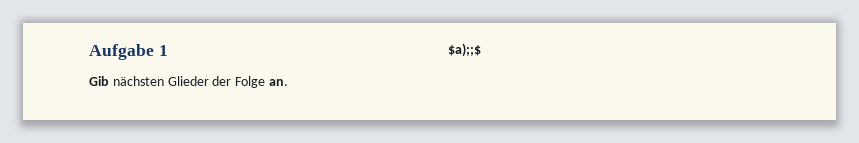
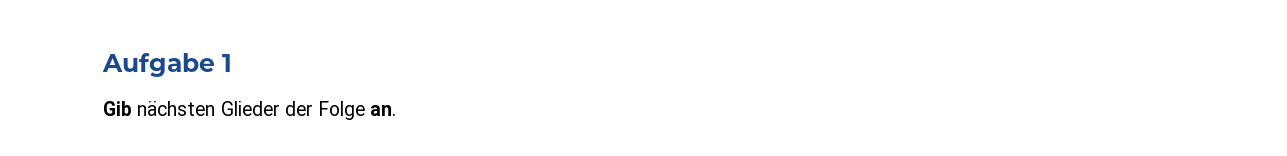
[448,43,481,57] // $a);;$ -> (397, 110) none

